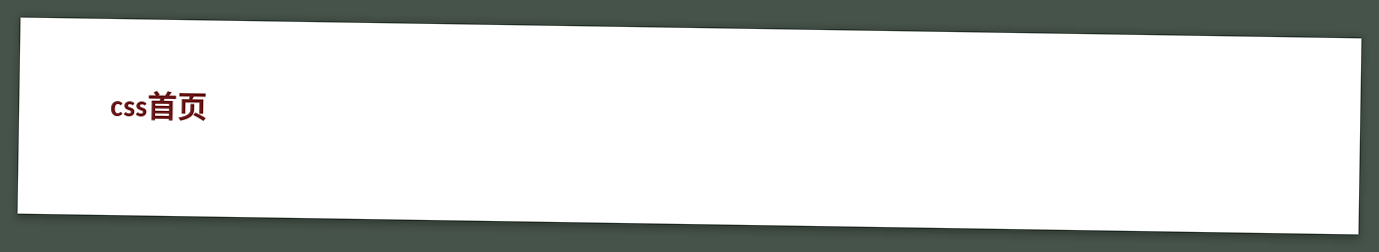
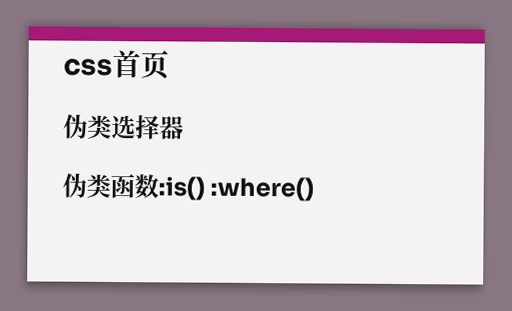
(208, 107) none -> [63,113,184,140] [62,172,315,202] // 伪类选择器 // 伪类函数:is() :where()

